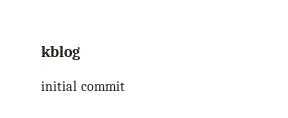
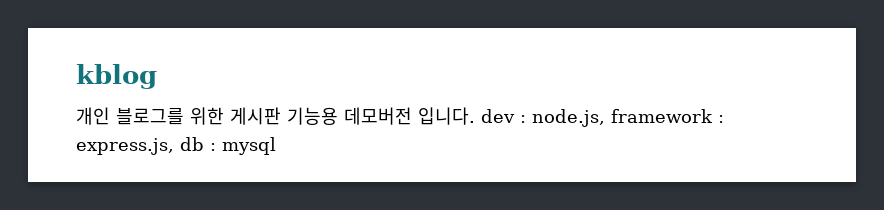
[41,80,125,91] initial commit -> [76,107,724,127] [76,137,276,155] 개인 블로그를 위한 게시판 기능용 데모버전 입니다. dev : node.js, framework : express.js, db : mysql

